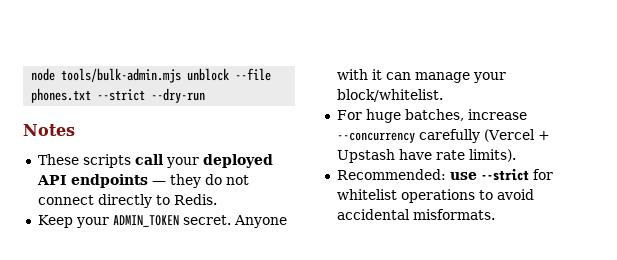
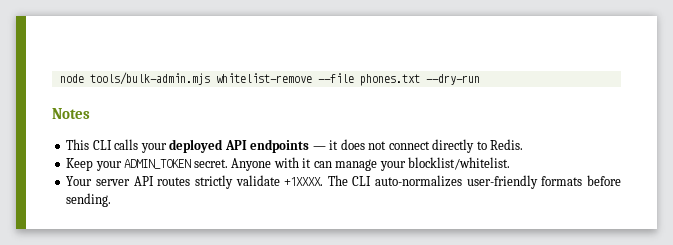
[187,68,230,81] unblock -> [215,73,312,83] whitelist-remove
[97,89,146,101] --strict -> (420, 80) none
[37,154,163,168] These scripts call -> [66,139,139,150] This CLI calls
[169,174,222,188] they do -> [329,139,365,150] it does
[336,89,443,102] [336,109,527,123] [336,129,550,143] [336,149,516,163] [336,168,553,181] [336,189,534,203] [336,209,495,220] block/whitelist. // For huge batches, increase --concurrency carefully (Vercel + Upstash have rate limits). // Recommended: use --strict for whitelist operations to avoid accidental misformats. -> [408,157,511,170] [66,175,621,189] [66,193,112,207] blocklist/whitelist. // Your server API routes strictly validate +1XXXX. The CLI auto-normalizes user-friendly formats before sending.

